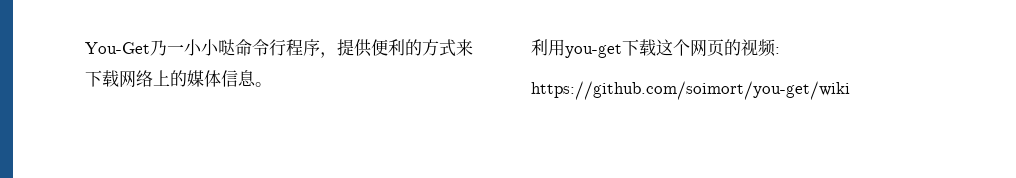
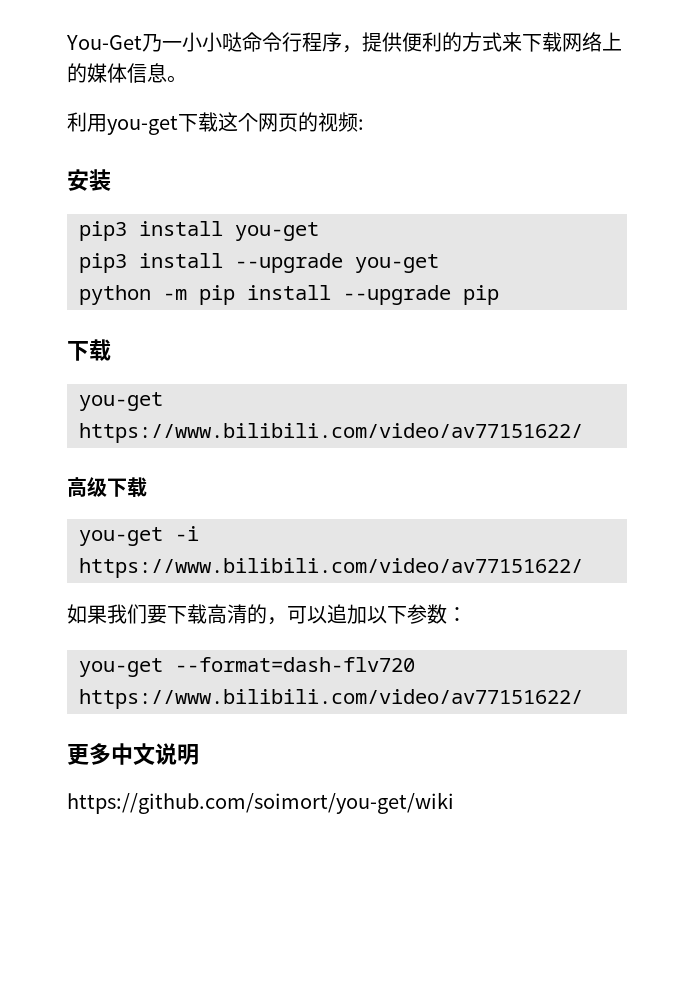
(780, 50) none -> [67,169,111,191] [79,221,319,241] [79,253,439,273] [79,285,499,305] [67,339,111,361] [79,392,163,411] [79,423,583,443] [67,477,147,497] [79,526,199,546] [79,558,583,578] [67,604,467,625] [79,657,415,677] [79,689,583,709] [67,743,199,765] // 安装 // pip3 install you-get // pip3 install --upgrade you-get // python -m pip install --upgrade pip // 下载 // you-get https://www.bilibili.com/video/av77151622/ // 高级下载 // you-get -i https://www.bilibili.com/video/av77151622/ // 如果我们要下载高清的，可以追加以下参数： // you-get --format=dash-flv720 https://www.bilibili.com/video/av77151622/ // 更多中文说明

